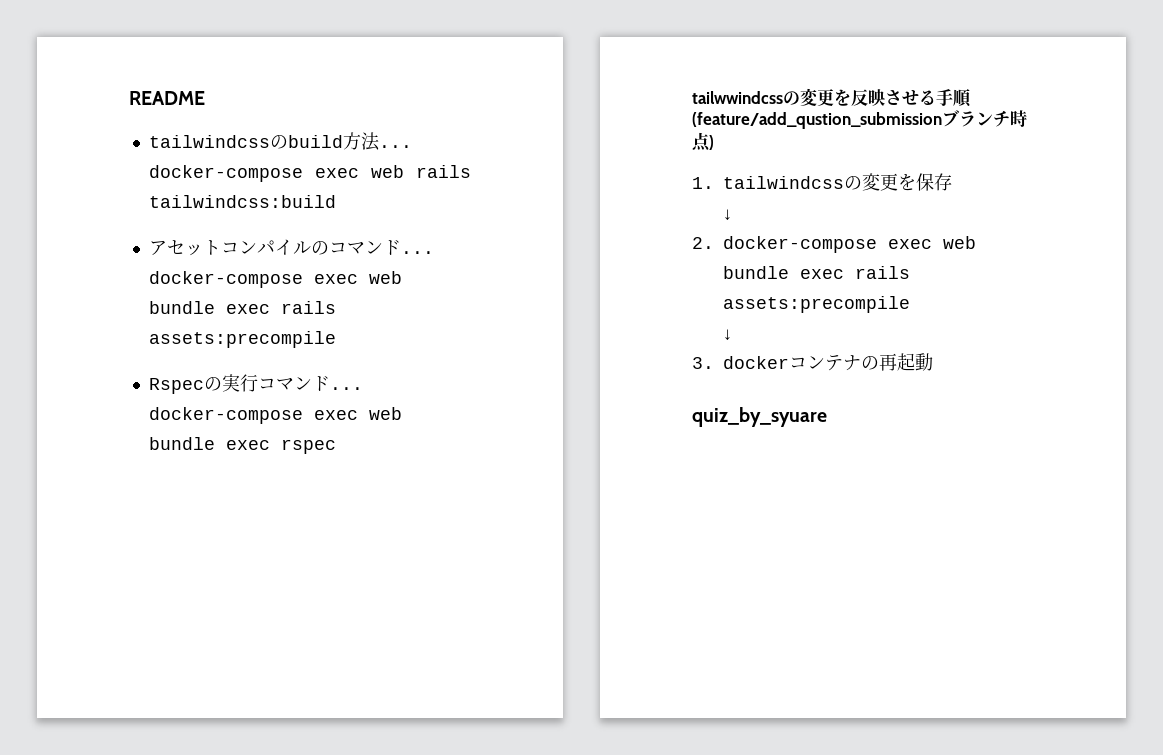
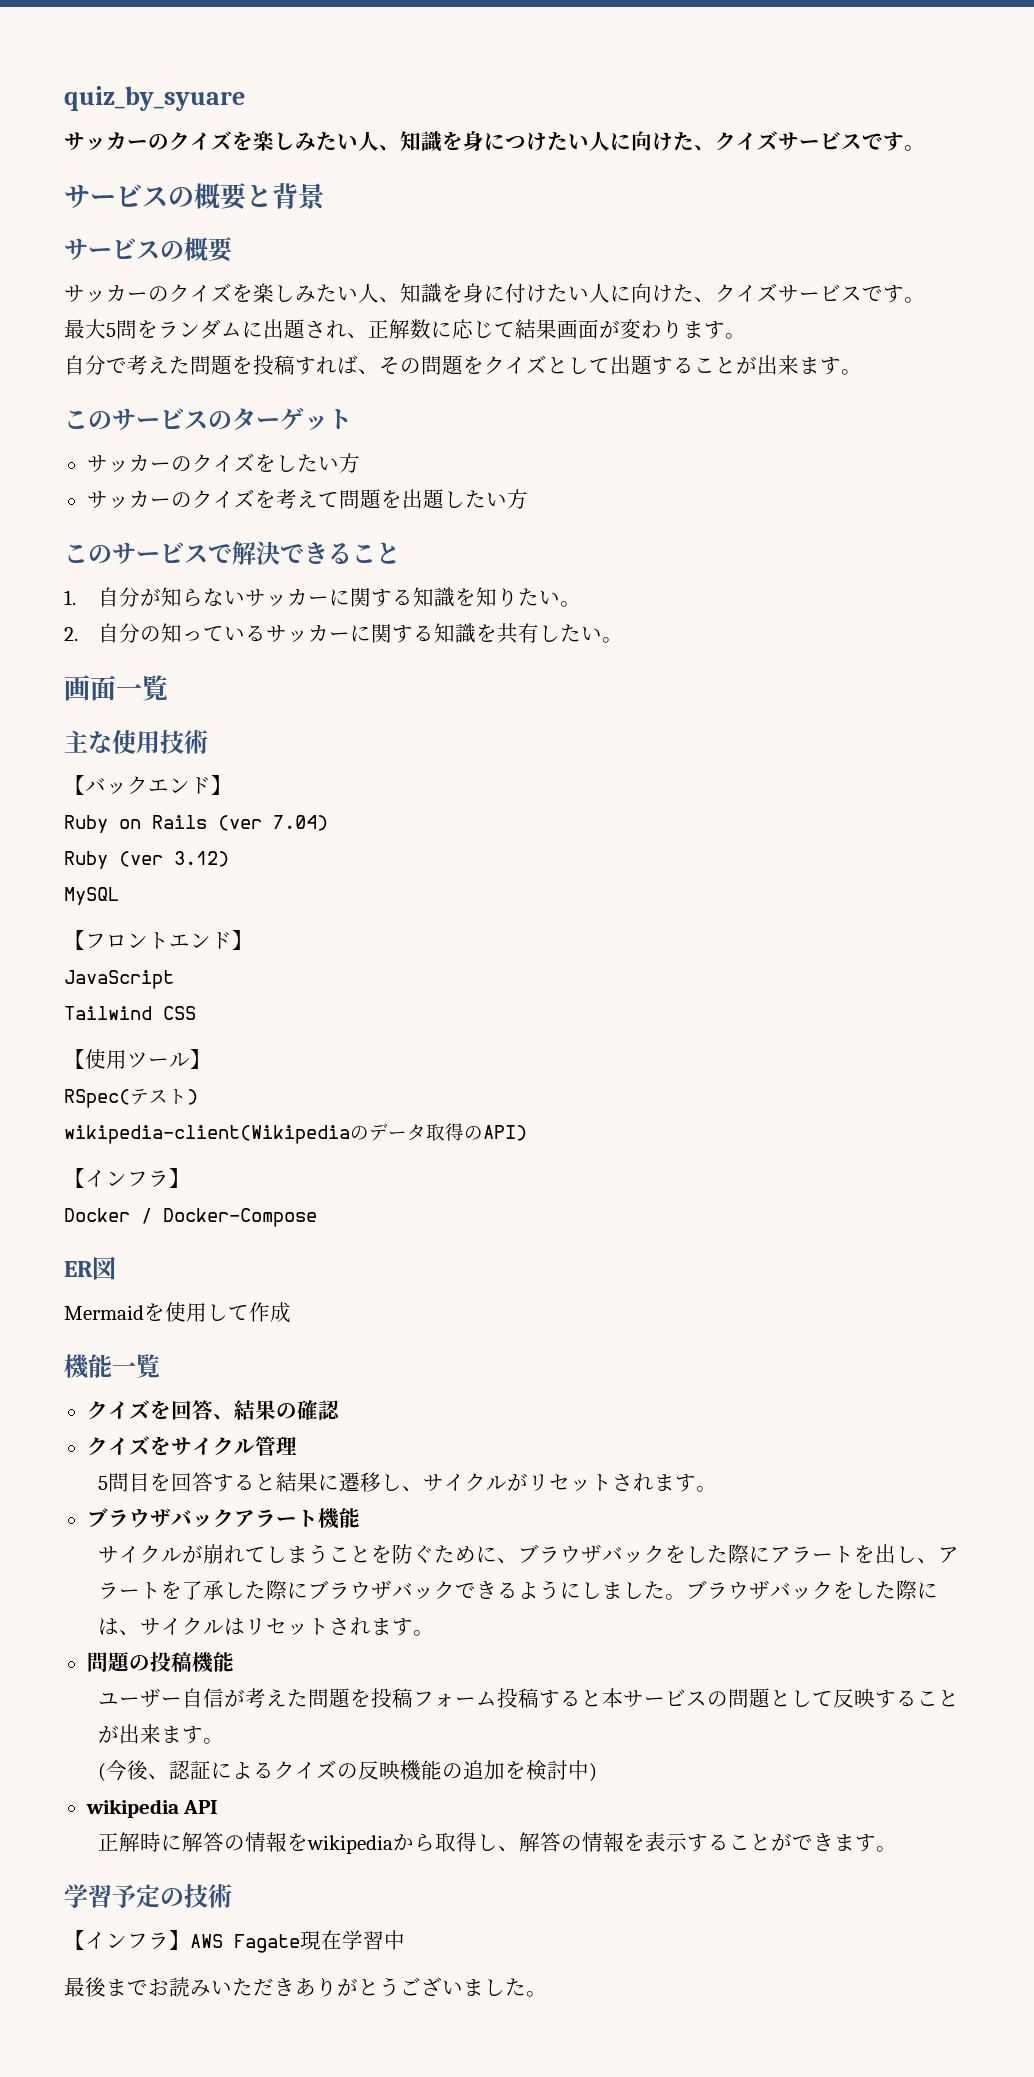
[129,91,205,105] [148,132,412,151] [148,165,471,182] [148,195,336,208] [148,239,434,256] [148,271,402,288] [148,301,336,314] [148,331,336,348] [148,374,363,394] [148,407,402,424] [148,437,336,454] [692,88,971,107] [692,110,1027,129] [692,132,714,152] [692,173,952,191] [721,209,733,220] [692,236,976,253] [723,266,910,279] [723,296,910,313] [721,329,733,340] [692,353,933,371] [692,407,827,427] README // tailwindcssのbuild方法... docker-compose exec web rails tailwindcss:build // アセットコンパイルのコマンド... docker-compose exec web bundle exec rails assets:precompile // Rspecの実行コマンド... docker-compose exec web bundle exec rspec // tailwwindcssの変更を反映させる手順(feature/add_qustion_submissionブランチ時点) // 1. tailwindcssの変更を保存 // ↓ // 2. docker-compose exec web bundle exec rails assets:precompile // ↓ // 3. dockerコンテナの再起動 // quiz_by_syuare -> [64,86,245,111] [64,131,925,152] [64,183,325,210] [64,237,233,262] [64,283,925,303] [64,319,746,339] [64,355,862,375] [64,407,352,431] [86,453,360,473] [86,489,528,509] [64,541,400,565] [64,587,581,607] [64,623,623,644] [64,675,168,701] [64,729,208,754] [64,775,232,795] [64,815,328,833] [64,851,229,869] [64,887,119,905] [64,930,253,950] [64,970,174,989] [64,1006,196,1020] [64,1049,211,1069] [64,1089,198,1108] [64,1123,527,1144] [64,1168,190,1188] [64,1208,317,1227] [64,1256,116,1280] [64,1302,291,1323] [64,1354,160,1379] [86,1400,340,1420] [86,1436,297,1456] [97,1472,717,1492] [86,1508,360,1529] [97,1544,959,1564] [97,1580,938,1600] [97,1617,434,1636] [86,1652,234,1673] [97,1688,959,1708] [97,1724,224,1744] [97,1760,597,1782] [85,1799,219,1818] [97,1832,897,1854] [64,1884,232,1908] [64,1930,405,1953] [64,1977,547,1997] quiz_by_syuare // サッカーのクイズを楽しみたい人、知識を身につけたい人に向けた、クイズサービスです。 // サービスの概要と背景 // サービスの概要 // サッカーのクイズを楽しみたい人、知識を身に付けたい人に向けた、クイズサービスです。 // 最大5問をランダムに出題され、正解数に応じて結果画面が変わります。 // 自分で考えた問題を投稿すれば、その問題をクイズとして出題することが出来ます。 // このサービスのターゲット // サッカーのクイズをしたい方 // サッカーのクイズを考えて問題を出題したい方 // このサービスで解決できること // 1.自分が知らないサッカーに関する知識を知りたい。 // 2.自分の知っているサッカーに関する知識を共有したい。 // 画面一覧 // 主な使用技術 // 【バックエンド】 // Ruby on Rails (ver 7.04) // Ruby (ver 3.12) // MySQL // 【フロントエンド】 // JavaScript // Tailwind CSS // 【使用ツール】 // RSpec(テスト) // wikipedia-client(Wikipediaのデータ取得のAPI) // 【インフラ】 // Docker / Docker-Compose // ER図 // Mermaidを使用して作成 // 機能一覧 // クイズを回答、結果の確認 // クイズをサイクル管理 // 5問目を回答すると結果に遷移し、サイクルがリセットされます。 // ブラウザバックアラート機能 // サイクルが崩れてしまうことを防ぐために、ブラウザバックをした際にアラートを出し、アラートを了承した際にブラウザバックできるようにしました。ブラウザバックをした際には、サイクルはリセットされます。 // 問題の投稿機能 // ユーザー自信が考えた問題を投稿フォーム投稿すると本サービスの問題として反映することが出来ます。 // (今後、認証によるクイズの反映機能の追加を検討中) // wikipedia API // 正解時に解答の情報をwikipediaから取得し、解答の情報を表示することができます。 // 学習予定の技術 // 【インフラ】AWS Fagate現在学習中 // 最後までお読みいただきありがとうございました。

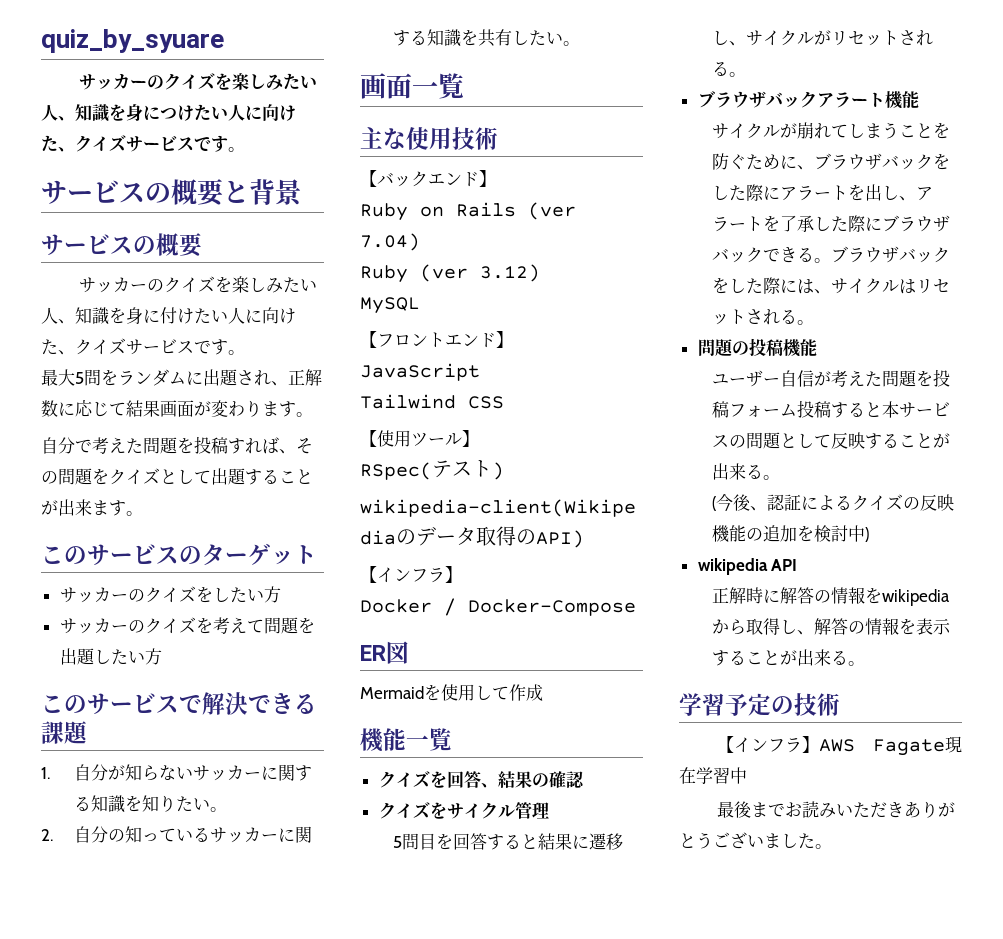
[352,542,400,564] こと -> [41,721,89,744] 課題
[653,1474,696,1492] ます -> [711,61,729,76] る
[517,1580,665,1600] ようにしました -> (814, 254) none
[370,1618,413,1636] ます -> [779,309,797,324] る
[160,1726,203,1744] ます -> [745,464,763,479] る
[791,1833,876,1852] できます -> [796,649,848,666] 出来る

